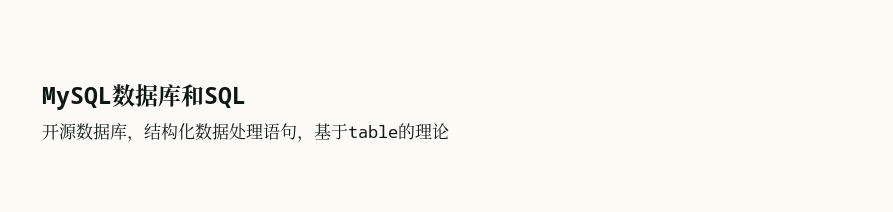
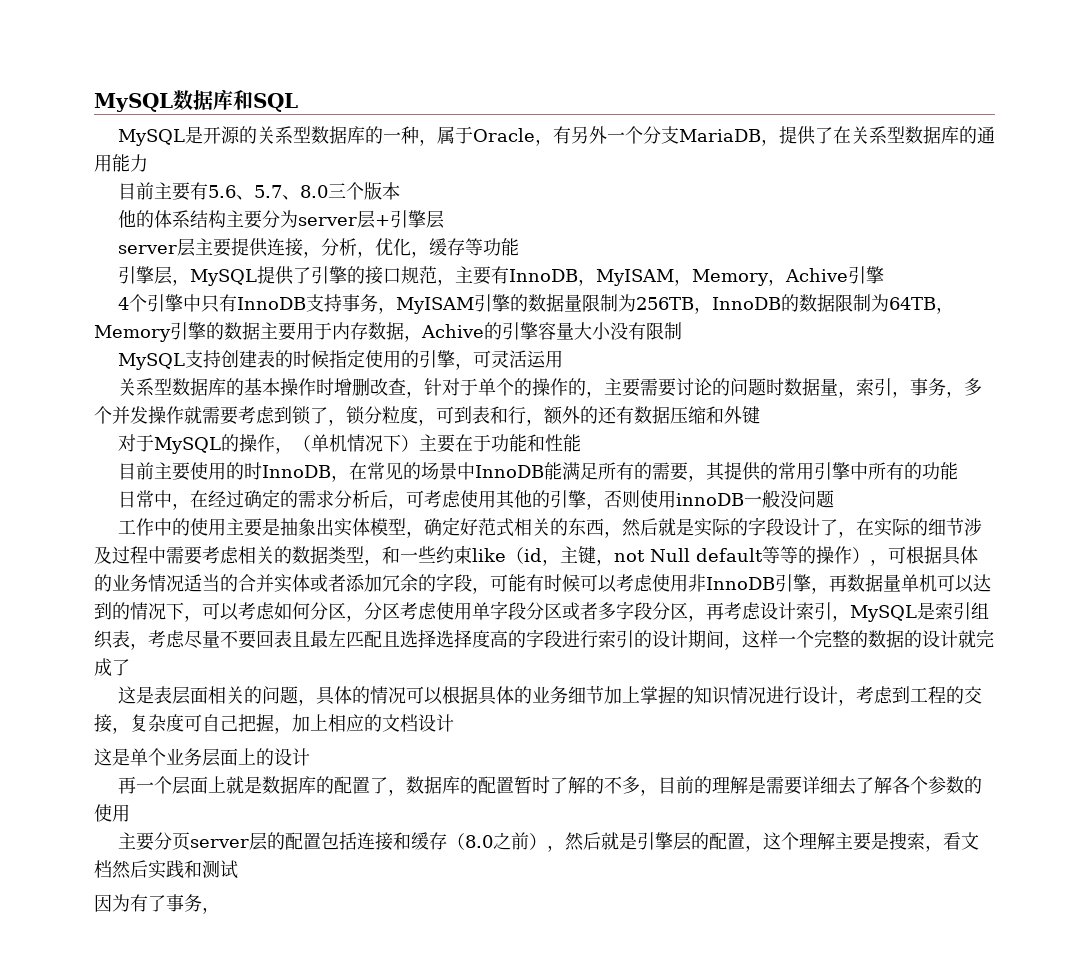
[42,123,449,142] 开源数据库，结构化数据处理语句，基于table的理论 -> [117,126,995,146] [94,154,148,172] [117,182,400,201] [117,210,444,229] [117,238,519,258] [117,266,884,286] [117,294,954,314] [94,322,682,342] [117,349,563,370] [117,378,982,398] [94,406,760,426] [117,434,581,454] [117,462,958,482] [117,489,834,510] [117,517,982,538] [94,546,978,566] [94,573,991,594] [94,601,989,622] [94,629,994,650] [94,658,130,676] [117,686,982,706] [94,714,454,734] [94,748,310,767] [117,776,982,796] [94,804,130,822] [117,832,979,852] [94,860,238,879] [94,894,220,914] MySQL是开源的关系型数据库的一种，属于Oracle，有另外一个分支MariaDB，提供了在关系型数据库的通用能力 // 目前主要有5.6、5.7、8.0三个版本 // 他的体系结构主要分为server层+引擎层 // server层主要提供连接，分析，优化，缓存等功能 // 引擎层，MySQL提供了引擎的接口规范，主要有InnoDB，MyISAM，Memory，Achive引擎 // 4个引擎中只有InnoDB支持事务，MyISAM引擎的数据量限制为256TB，InnoDB的数据限制为64TB，Memory引擎的数据主要用于内存数据，Achive的引擎容量大小没有限制 // MySQL支持创建表的时候指定使用的引擎，可灵活运用 // 关系型数据库的基本操作时增删改查，针对于单个的操作的，主要需要讨论的问题时数据量，索引，事务，多个并发操作就需要考虑到锁了，锁分粒度，可到表和行，额外的还有数据压缩和外键 // 对于MySQL的操作，（单机情况下）主要在于功能和性能 // 目前主要使用的时InnoDB，在常见的场景中InnoDB能满足所有的需要，其提供的常用引擎中所有的功能 // 日常中，在经过确定的需求分析后，可考虑使用其他的引擎，否则使用innoDB一般没问题 // 工作中的使用主要是抽象出实体模型，确定好范式相关的东西，然后就是实际的字段设计了，在实际的细节涉及过程中需要考虑相关的数据类型，和一些约束like（id，主键，not Null default等等的操作），可根据具体的业务情况适当的合并实体或者添加冗余的字段，可能有时候可以考虑使用非InnoDB引擎，再数据量单机可以达到的情况下，可以考虑如何分区，分区考虑使用单字段分区或者多字段分区，再考虑设计索引，MySQL是索引组织表，考虑尽量不要回表且最左匹配且选择选择度高的字段进行索引的设计期间，这样一个完整的数据的设计就完成了 // 这是表层面相关的问题，具体的情况可以根据具体的业务细节加上掌握的知识情况进行设计，考虑到工程的交接，复杂度可自己把握，加上相应的文档设计 // 这是单个业务层面上的设计 // 再一个层面上就是数据库的配置了，数据库的配置暂时了解的不多，目前的理解是需要详细去了解各个参数的使用 // 主要分页server层的配置包括连接和缓存（8.0之前），然后就是引擎层的配置，这个理解主要是搜索，看文档然后实践和测试 // 因为有了事务，

